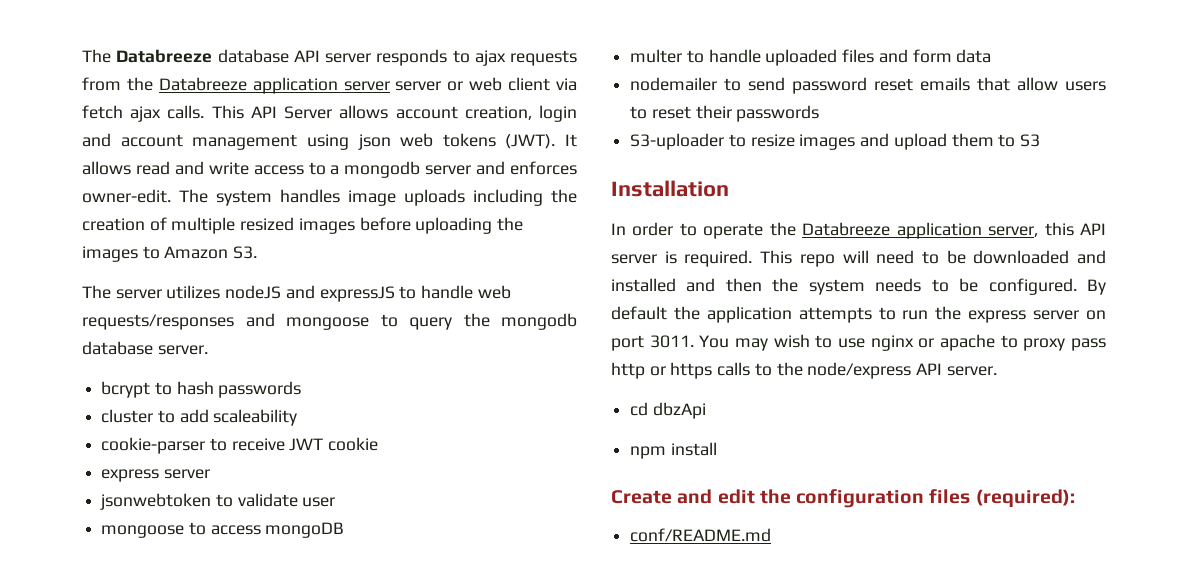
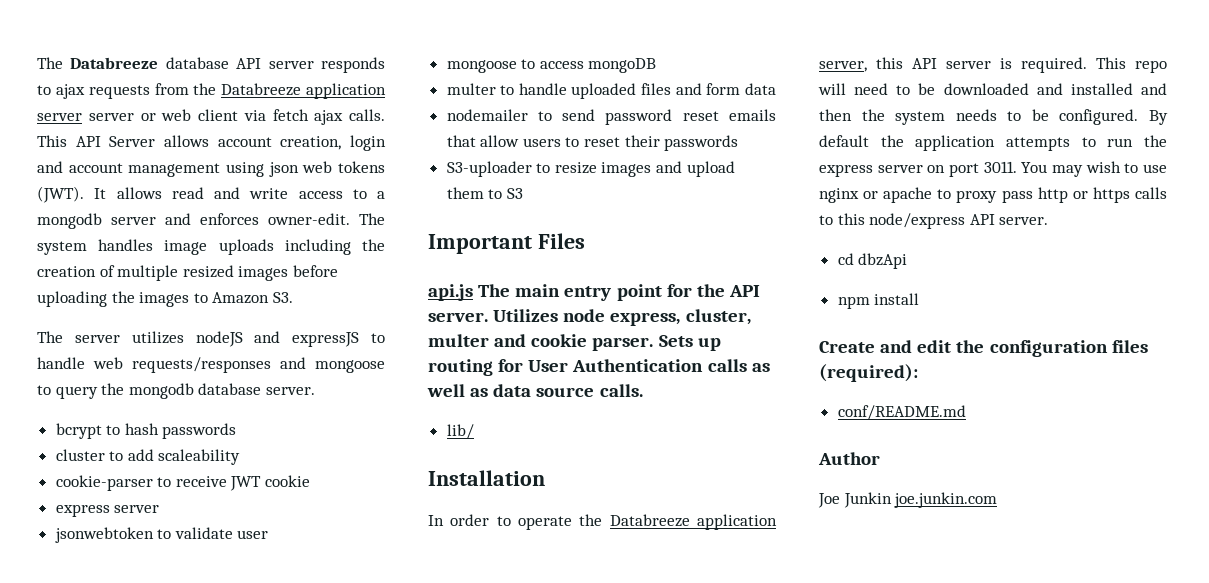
(1041, 140) none -> [428,233,585,254] [428,284,760,301] [428,309,751,326] [428,334,721,351] [428,359,770,376] [427,384,643,397] [446,424,474,439] // Important Files // api.js The main entry point for the API server. Utilizes node express, cluster, multer and cookie parser. Sets up routing for User Authentication calls as well as data source calls. // lib/
[776,362,803,376] the -> [837,213,865,225] this
(772, 535) none -> [818,452,880,465] [818,492,998,508] // Author // Joe Junkin joe.junkin.com

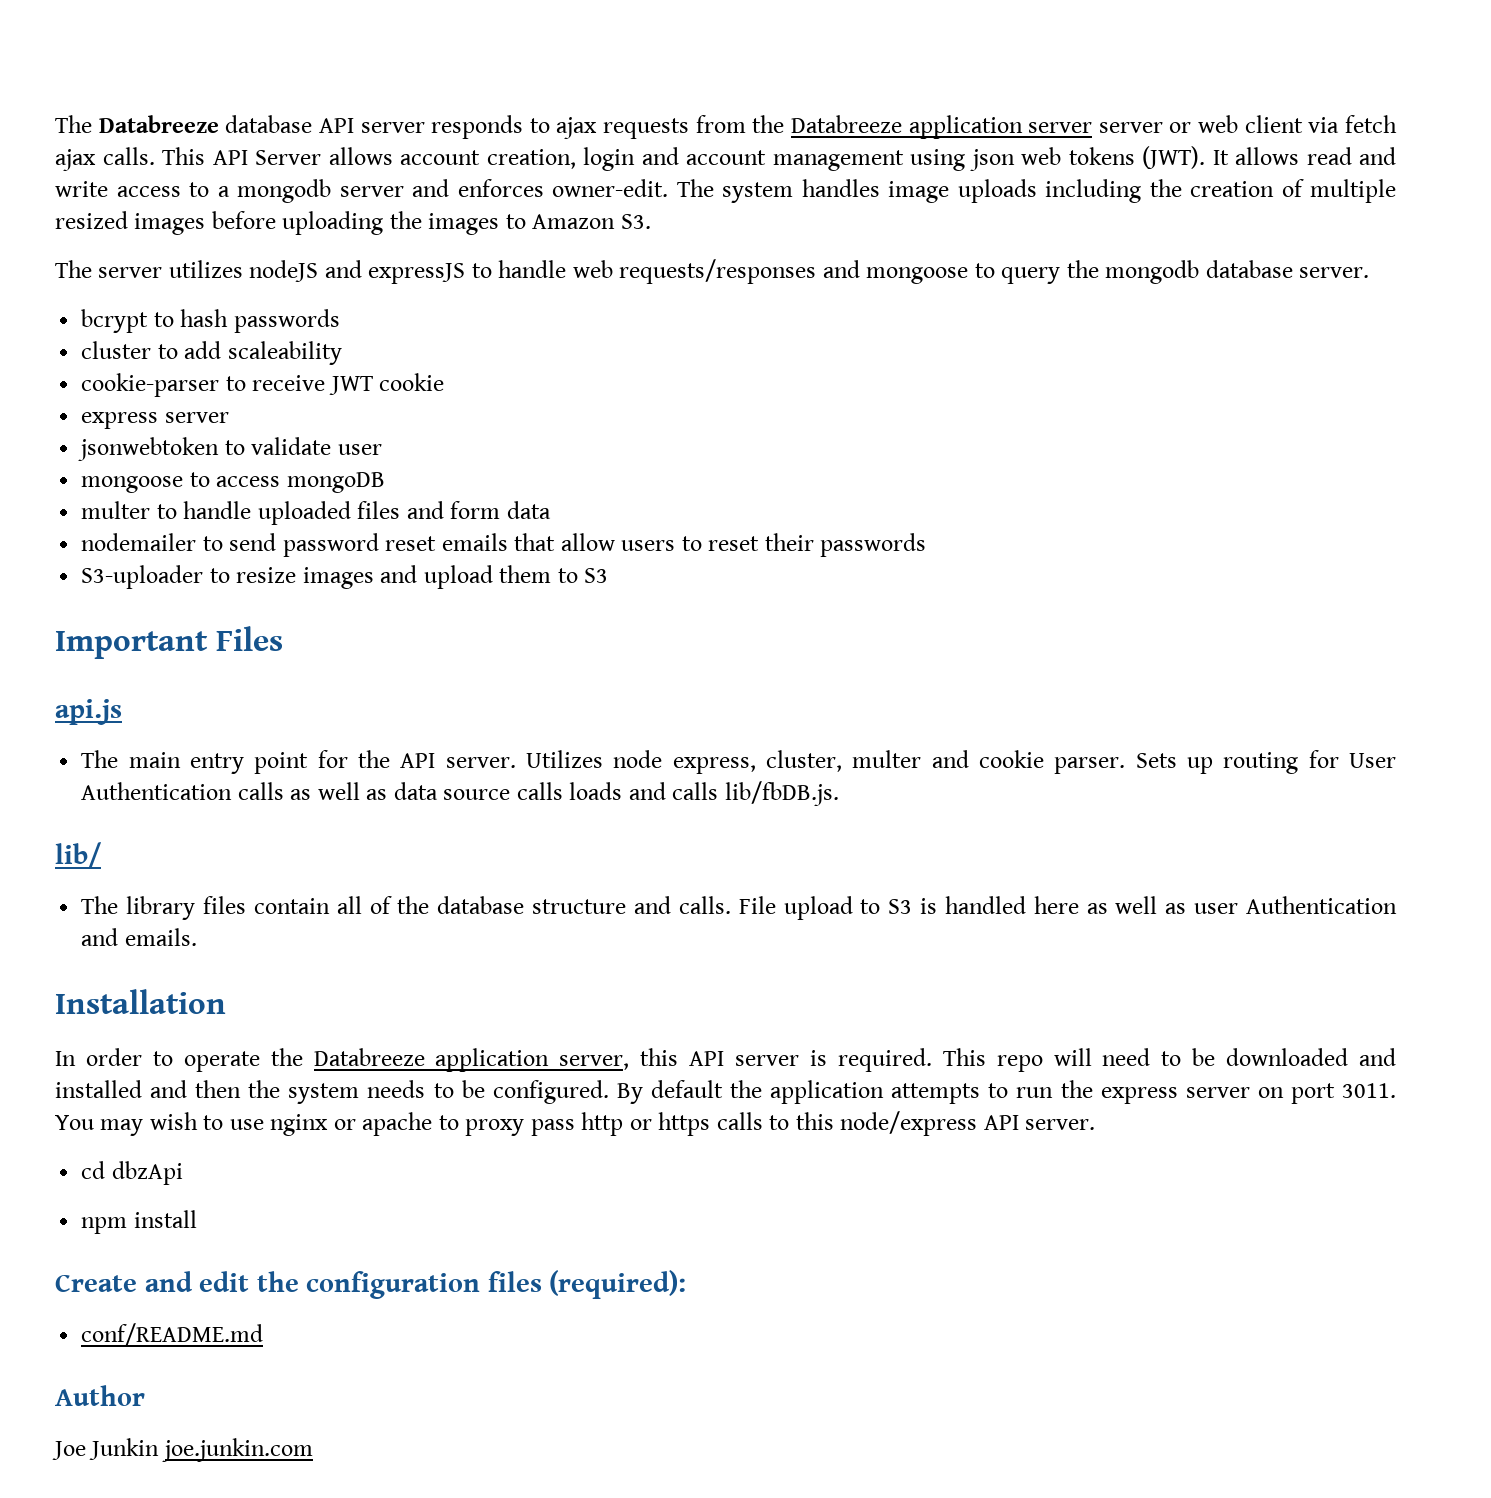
(473, 292) none -> (122, 712) //
[599,384,643,397] [446,424,474,439] calls. // lib/ -> [516,781,839,806] [55,842,101,869] [81,896,1397,920] [81,928,197,946] calls loads and calls lib/fbDB.js. // lib/ // The library files contain all of the database structure and calls. File upload to S3 is handled here as well as user Authentication and emails.

